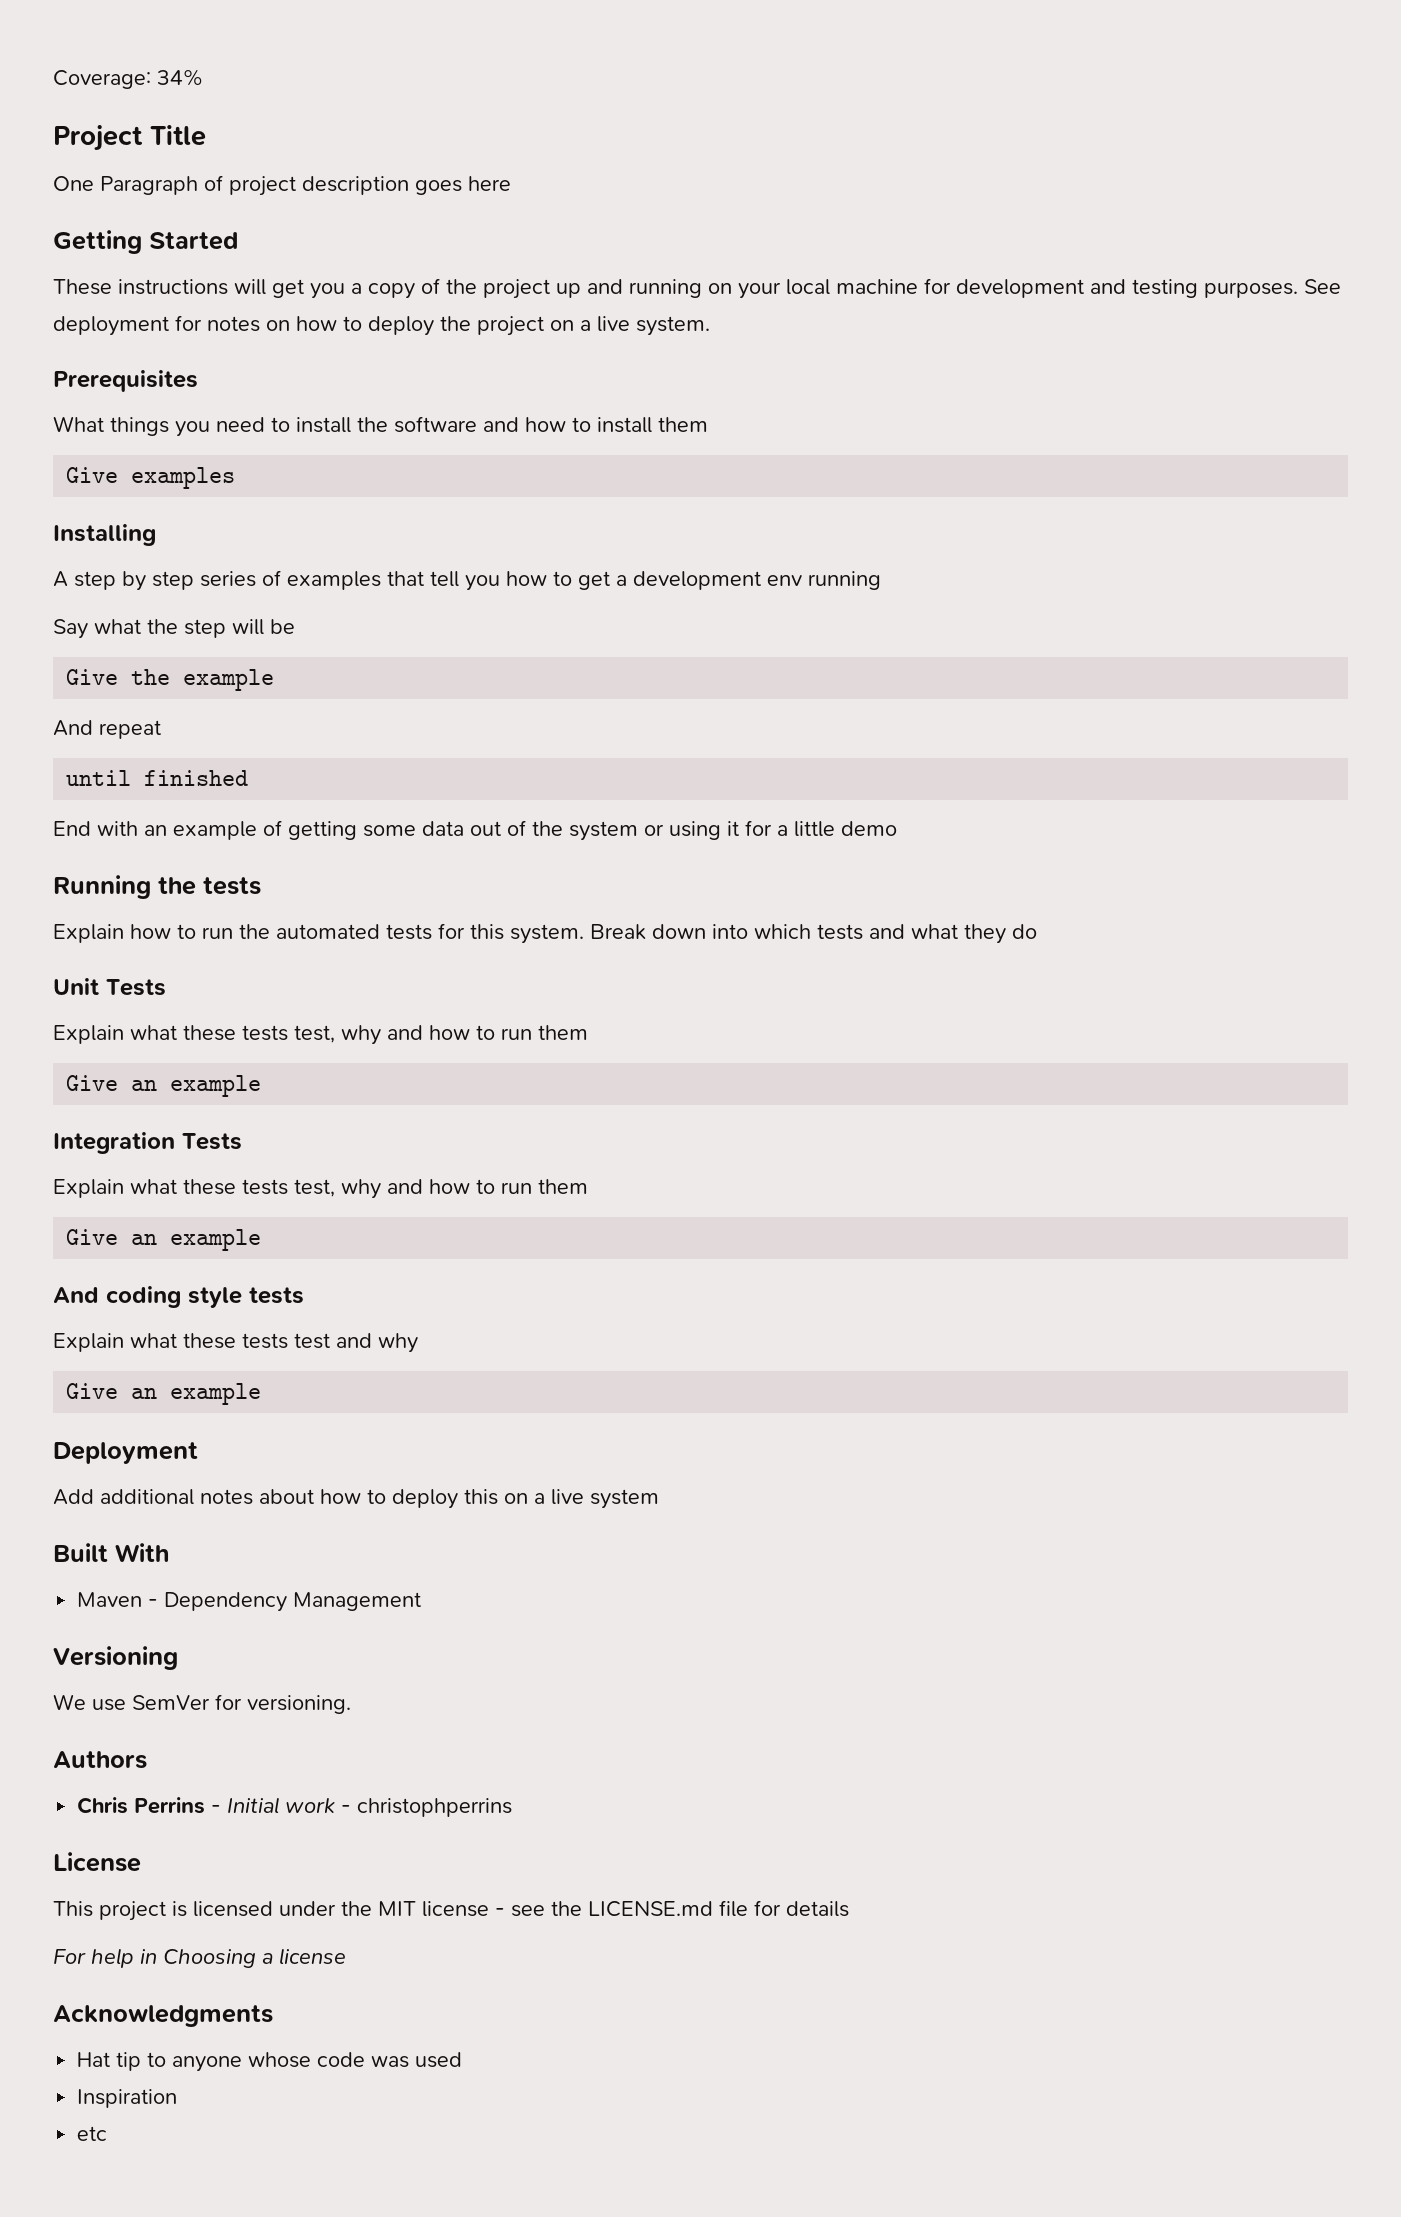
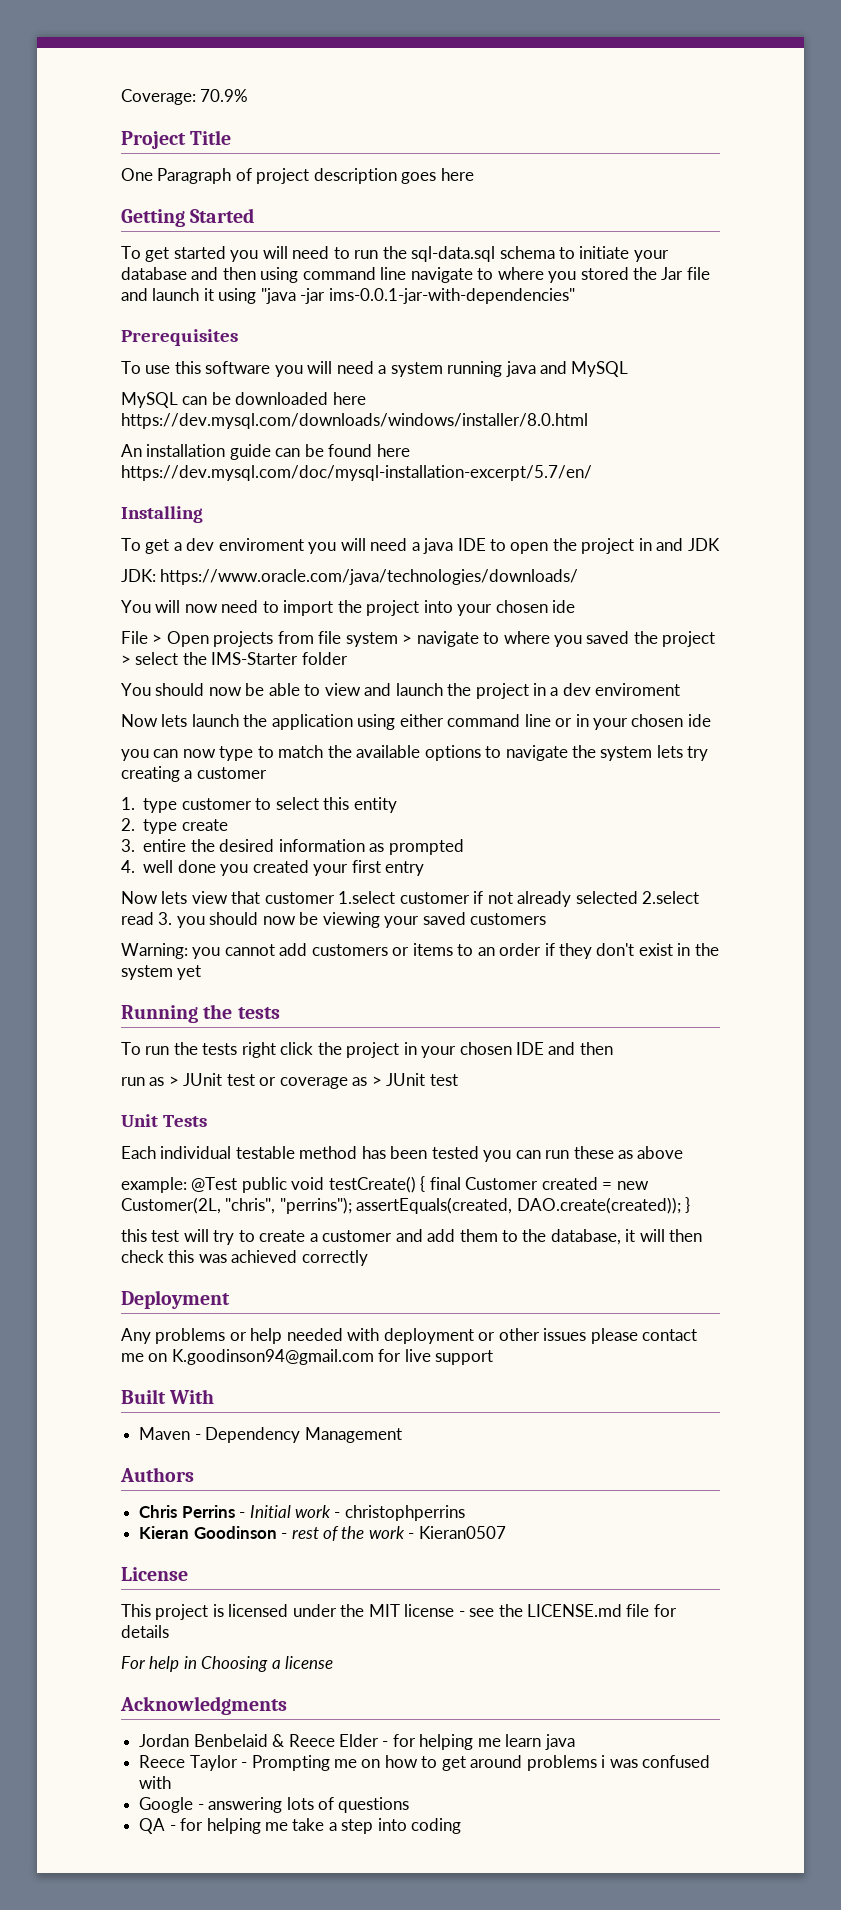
[157,69,203,86] 34% -> [200,89,249,102] 70.9%
[53,278,1341,299] [53,315,710,336] [53,370,198,392] [53,416,708,437] [66,467,236,489] [53,524,156,546] [53,570,881,591] [53,619,295,639] [66,669,275,691] [53,720,161,739] [66,770,249,786] [53,820,897,841] [53,875,261,899] [53,923,1037,944] [53,978,166,996] [53,1025,588,1045] [66,1075,262,1097] [53,1132,242,1154] [53,1179,588,1199] [66,1229,262,1251] [53,1286,304,1308] [53,1333,418,1353] [66,1383,262,1405] [53,1442,198,1464] [53,1489,659,1509] These instructions will get you a copy of the project up and running on your local machine for development and testing purposes. See deployment for notes on how to deploy the project on a live system. // Prerequisites // What things you need to install the software and how to install them // Give examples // Installing // A step by step series of examples that tell you how to get a development env running // Say what the step will be // Give the example // And repeat // until finished // End with an example of getting some data out of the system or using it for a little demo // Running the tests // Explain how to run the automated tests for this system. Break down into which tests and what they do // Unit Tests // Explain what these tests test, why and how to run them // Give an example // Integration Tests // Explain what these tests test, why and how to run them // Give an example // And coding style tests // Explain what these tests test and why // Give an example // Deployment // Add additional notes about how to deploy this on a live system -> [121,246,669,262] [121,267,710,283] [121,288,575,304] [121,329,238,346] [121,361,629,377] [121,392,366,408] [121,413,588,429] [121,444,410,460] [121,465,592,481] [121,506,203,523] [121,538,720,554] [121,569,579,585] [121,600,576,616] [121,631,716,647] [121,652,348,665] [121,683,681,699] [121,714,711,730] [121,745,709,761] [121,766,267,782] [121,797,397,813] [121,818,228,834] [121,839,464,855] [121,860,424,876] [121,891,700,907] [121,912,547,928] [121,943,719,959] [121,965,202,980] [121,1004,280,1023] [121,1042,613,1058] [121,1073,458,1089] [121,1114,207,1127] [121,1146,684,1162] [121,1176,649,1193] [121,1197,691,1214] [121,1229,703,1245] [121,1250,368,1266] [121,1290,230,1309] [121,1328,698,1344] [121,1349,494,1365] To get started you will need to run the sql-data.sql schema to initiate your database and then using command line navigate to where you stored the Jar file and launch it using "java -jar ims-0.0.1-jar-with-dependencies" // Prerequisites // To use this software you will need a system running java and MySQL // MySQL can be downloaded here https://dev.mysql.com/downloads/windows/installer/8.0.html // An installation guide can be found here https://dev.mysql.com/doc/mysql-installation-excerpt/5.7/en/ // Installing // To get a dev enviroment you will need a java IDE to open the project in and JDK // JDK: https://www.oracle.com/java/technologies/downloads/ // You will now need to import the project into your chosen ide // File > Open projects from file system > navigate to where you saved the project > select the IMS-Starter folder // You should now be able to view and launch the project in a dev enviroment // Now lets launch the application using either command line or in your chosen ide // you can now type to match the available options to navigate the system lets try creating a customer // 1. type customer to select this entity // 2. type create // 3. entire the desired information as prompted // 4. well done you created your first entry // Now lets view that customer 1.select customer if not already selected 2.select read 3. you should now be viewing your saved customers // Warning: you cannot add customers or items to an order if they don't exist in the system yet // Running the tests // To run the tests right click the project in your chosen IDE and then // run as > JUnit test or coverage as > JUnit test // Unit Tests // Each individual testable method has been tested you can run these as above // example: @Test public void testCreate() { final Customer created = new Customer(2L, "chris", "perrins"); assertEquals(created, DAO.create(created)); } // this test will try to create a customer and add them to the database, it will then check this was achieved correctly // Deployment // Any problems or help needed with deployment or other issues please contact me on K.goodinson94@gmail.com for live support
[53,1646,178,1670] [53,1694,351,1714] // Versioning // We use SemVer for versioning. -> (402, 1435) none
(513, 1807) none -> [139,1526,506,1541] // Kieran Goodinson - rest of the work - Kieran0507
[77,2052,463,2072] [77,2089,178,2108] [77,2126,108,2141] Hat tip to anyone whose code was used // Inspiration // etc -> [139,1734,575,1750] [139,1755,711,1771] [139,1776,172,1789] [139,1797,410,1813] [139,1818,462,1834] Jordan Benbelaid & Reece Elder - for helping me learn java // Reece Taylor - Prompting me on how to get around problems i was confused with // Google - answering lots of questions // QA - for helping me take a step into coding

